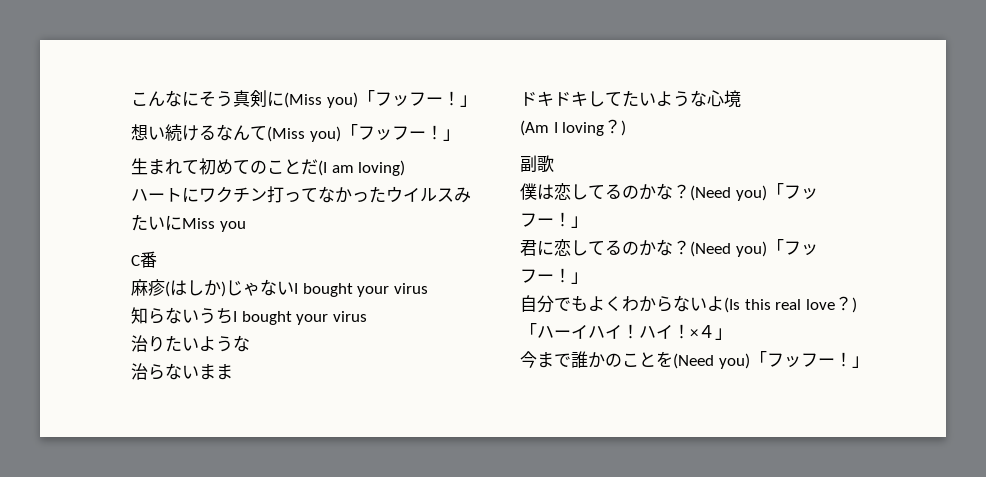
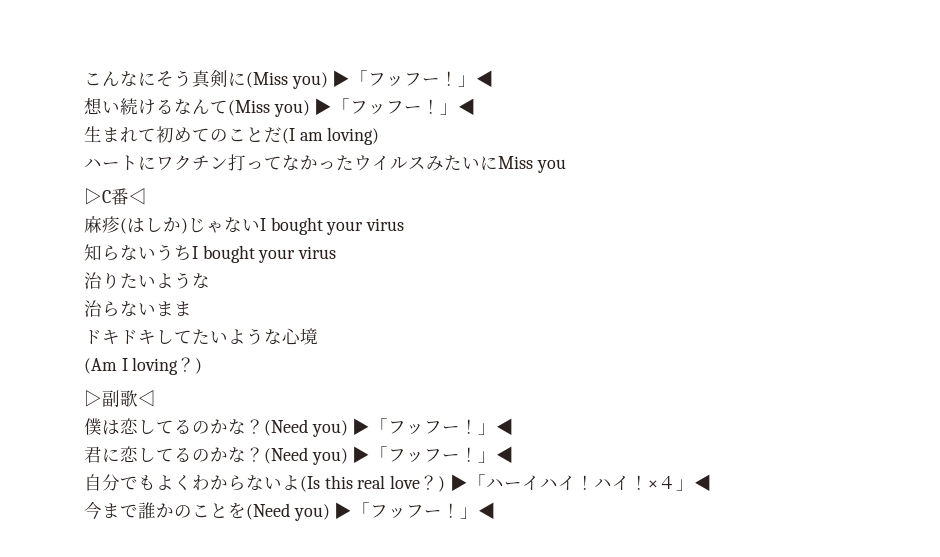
[357,90,477,107] 「フッフー！」 -> [332,70,495,87] ▶「フッフー！」◀
[340,124,460,141] 「フッフー！」 -> [314,98,477,115] ▶「フッフー！」◀
[131,255,140,266] C -> [84,188,111,205] ▷C
(157, 259) none -> [129,188,147,205] ◁
(627, 128) none -> [84,390,102,407] ▷
(554, 164) none -> [138,390,156,407] ◁
[766,183,818,200] [520,212,588,228] 「フッフー！」 -> [352,418,515,435] ▶「フッフー！」◀
[766,239,818,256] [520,268,588,284] 「フッフー！」 -> [352,446,515,463] ▶「フッフー！」◀
(857, 305) none -> [449,474,468,491] ▶
(732, 334) none -> [693,474,712,491] ◀
[749,351,869,368] 「フッフー！」 -> [334,502,497,519] ▶「フッフー！」◀

